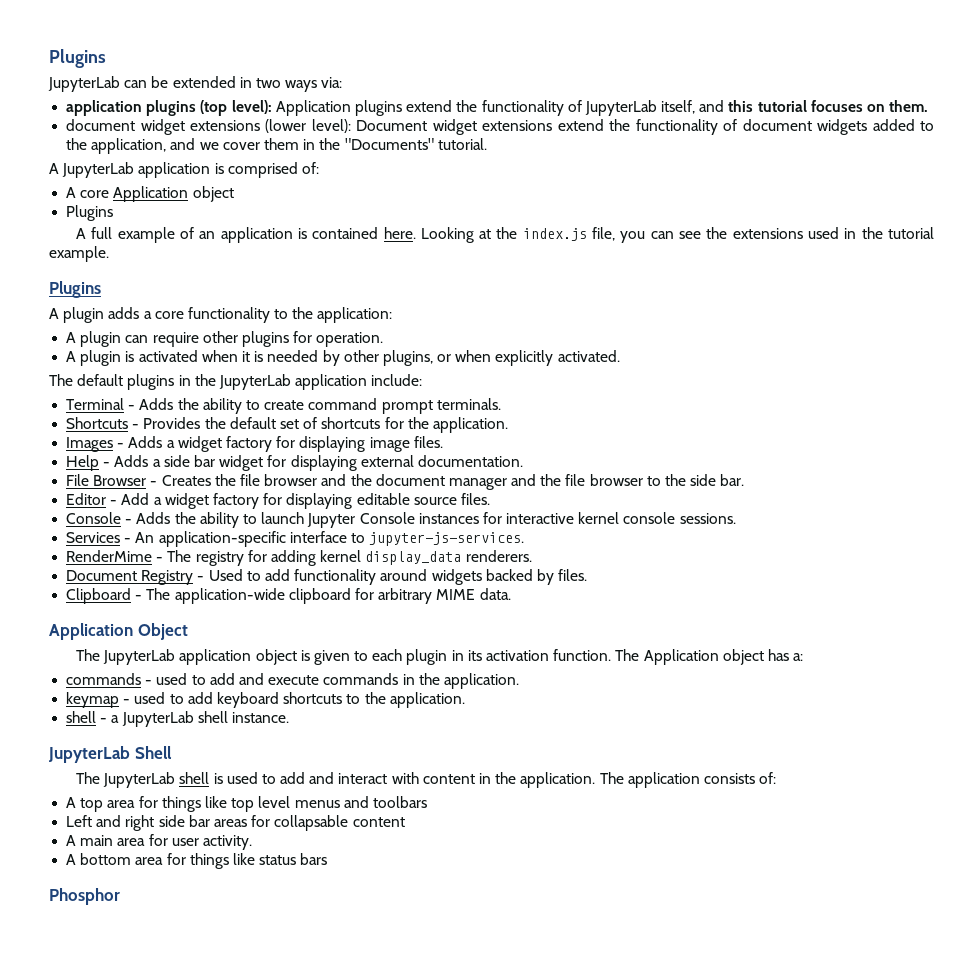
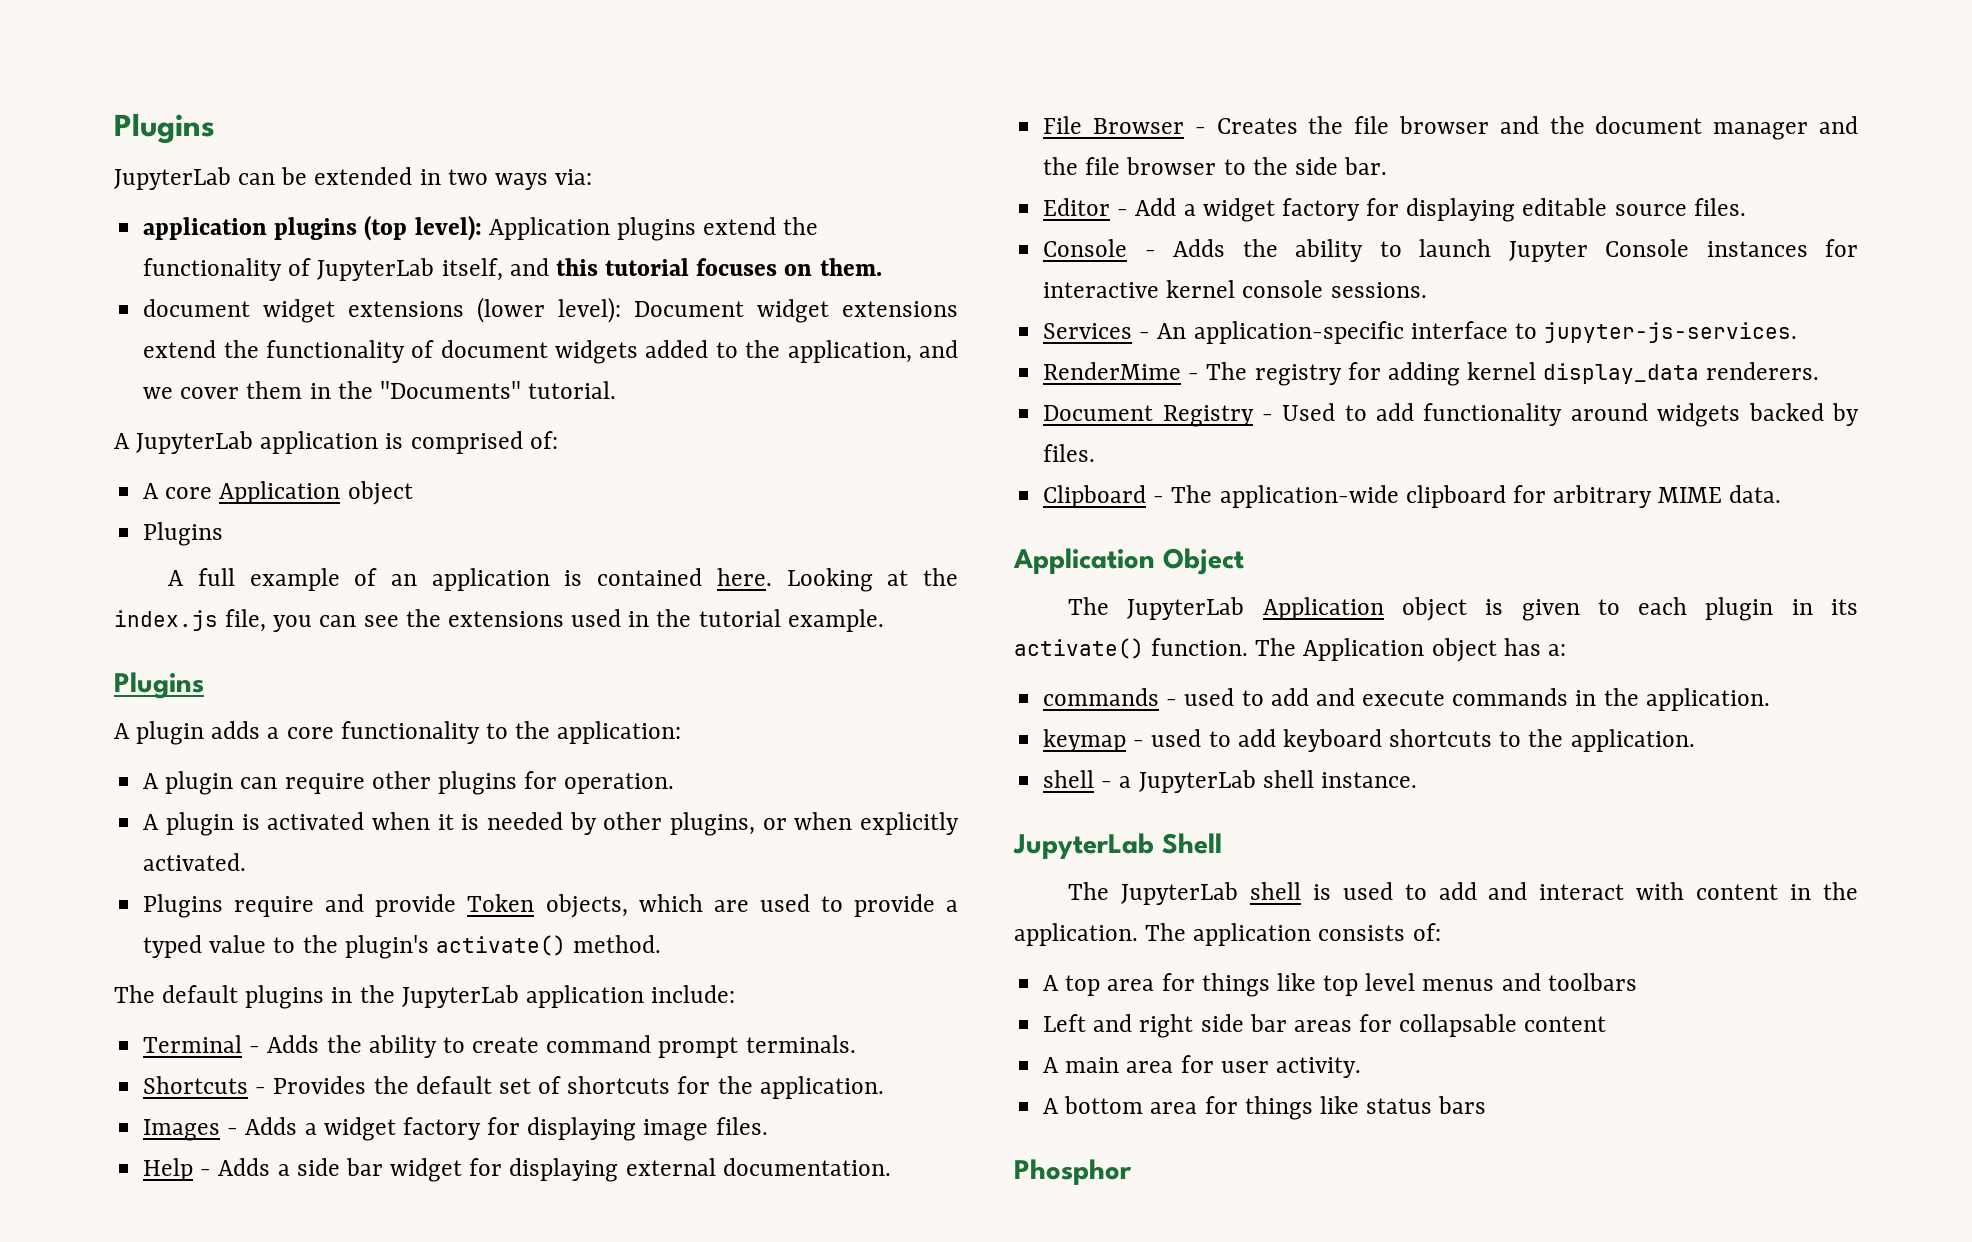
(620, 356) none -> [143,894,959,918] [143,935,662,959] // Plugins require and provide Token objects, which are used to provide a typed value to the plugin's activate() method.
[179,649,252,665] application -> [1262,597,1384,620] Application
[485,650,549,661] activation -> [1014,638,1144,659] activate()

